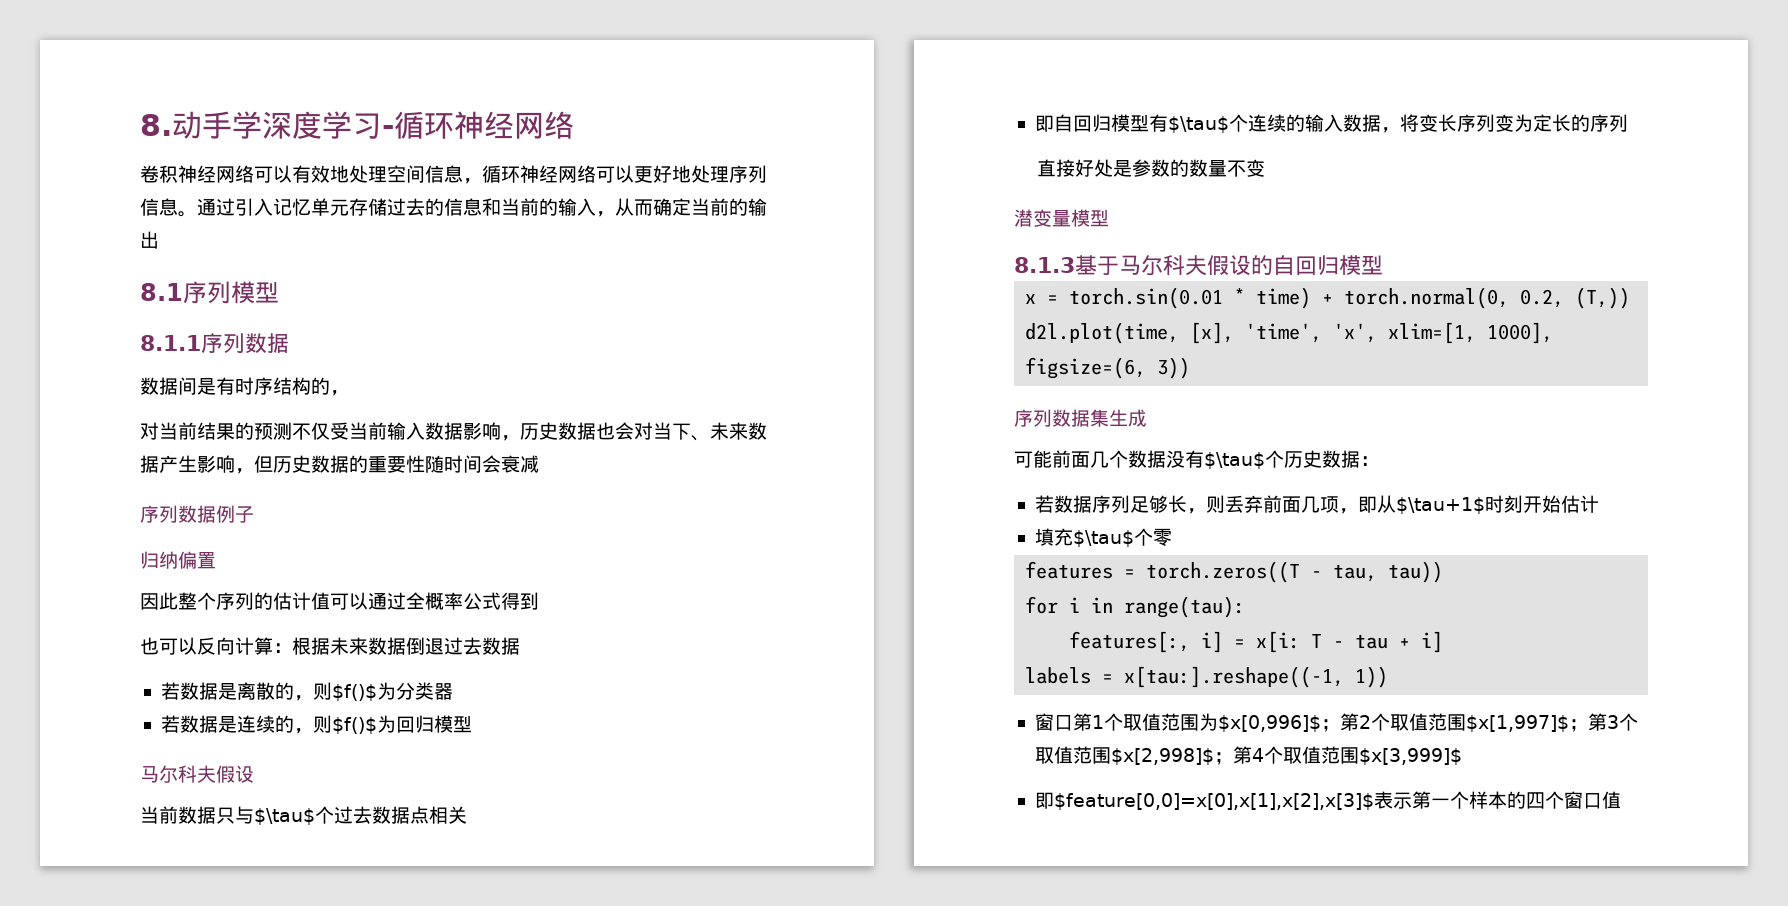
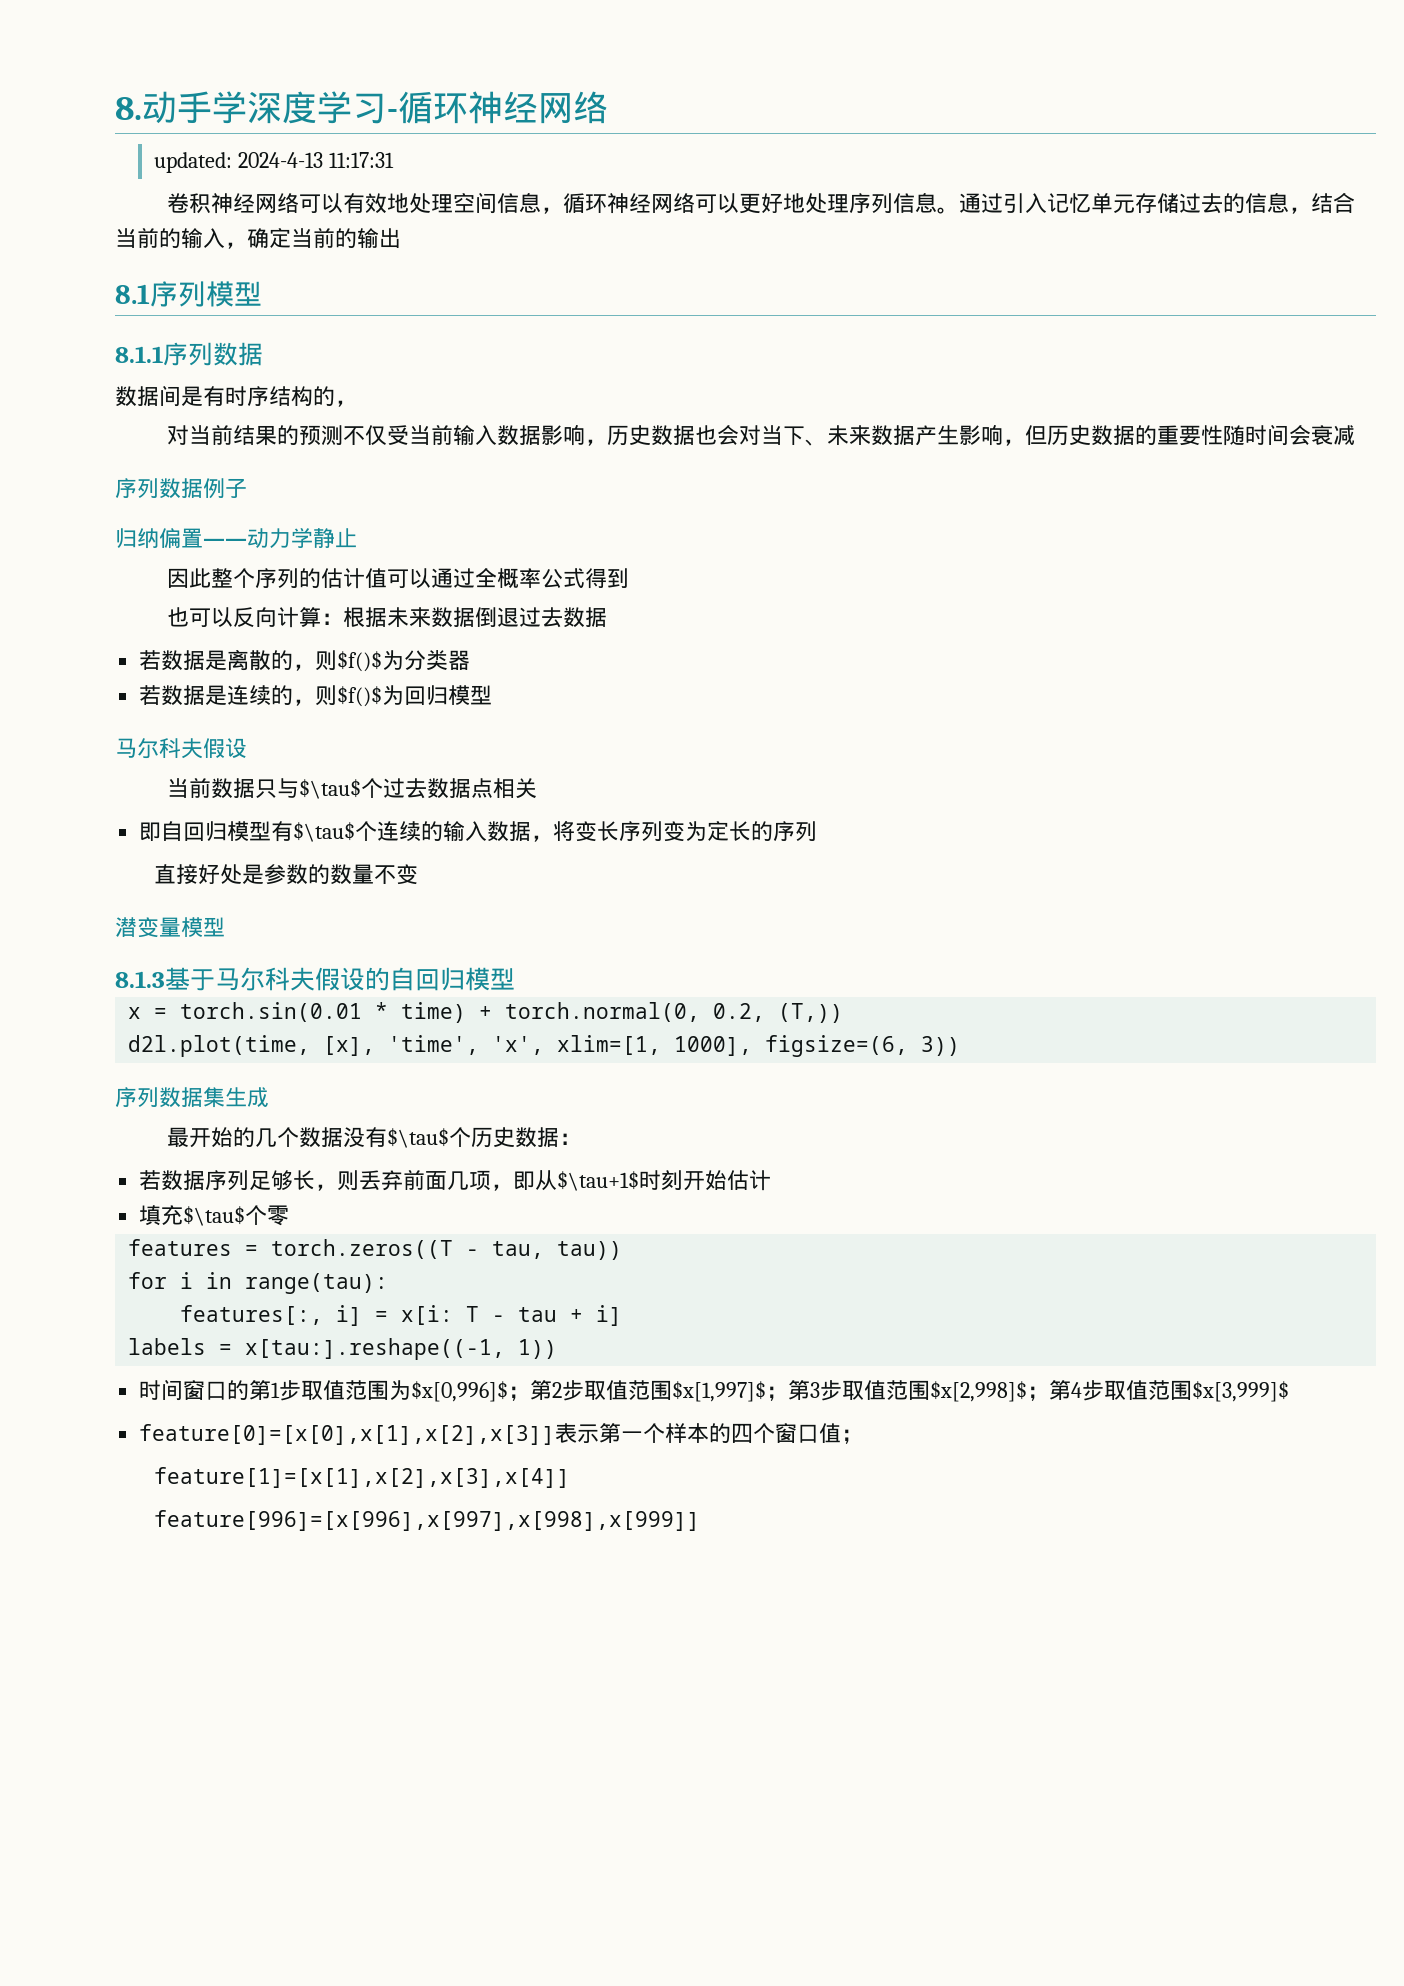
(574, 125) none -> [153,152,394,173] // updated: 2024-4-13 11:17:31
[482,198,501,216] 和 -> [1288,192,1355,214] ，结合
[615,198,653,216] 从而 -> (247, 245) none
(216, 560) none -> [203,528,357,549] ——动力学静止
[1014,450,1090,468] 可能前面 -> [166,1127,255,1148] 最开始的
[1034,713,1123,731] 窗口第1个 -> [139,1379,302,1401] 时间窗口的第1步
[1370,713,1390,731] 个 -> [562,1380,585,1401] 步
[1618,713,1638,731] 个 -> [820,1380,843,1401] 步
[1263,746,1283,764] 个 -> [1082,1380,1105,1401] 步
[1034,792,1374,810] 即$feature[0,0]=x[0],x[1],x[2],x[3]$ -> [139,1424,556,1445] feature[0]=[x[0],x[1],x[2],x[3]]
(1621, 800) none -> [841,1429,864,1444] [153,1467,570,1488] [153,1510,700,1531] ； // feature[1]=[x[1],x[2],x[3],x[4]] // feature[996]=[x[996],x[997],x[998],x[999]]

